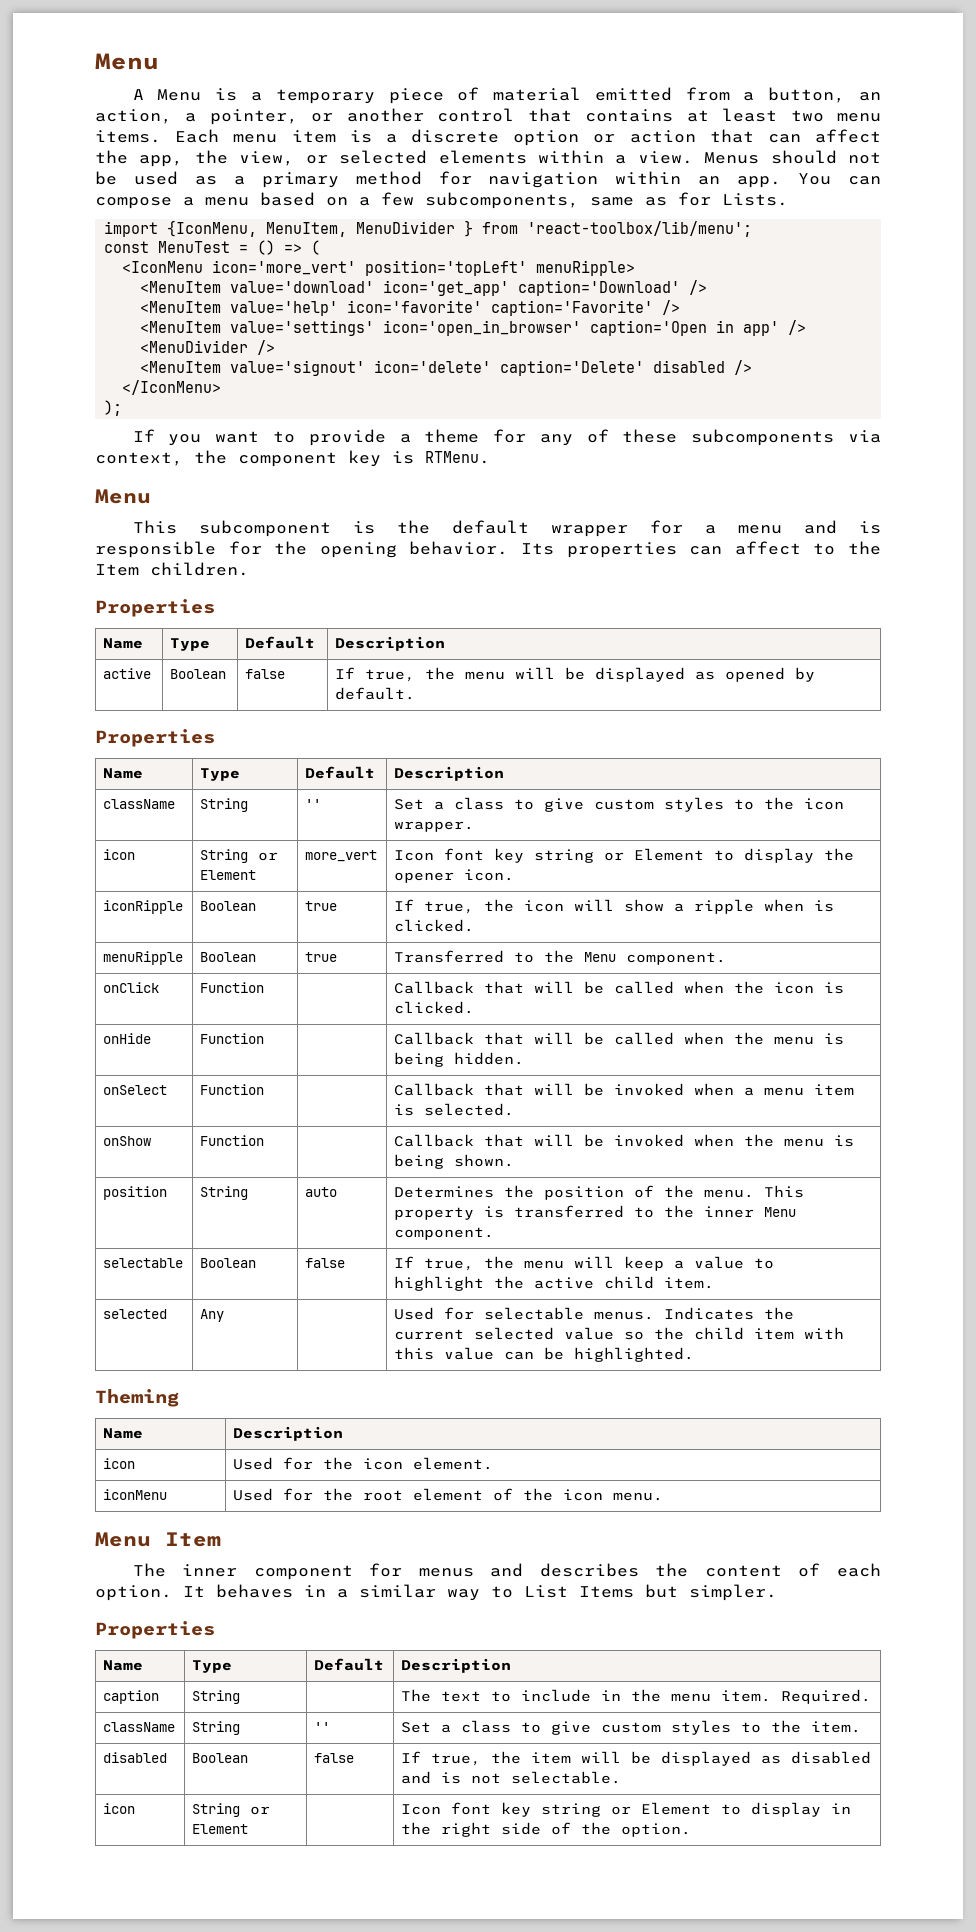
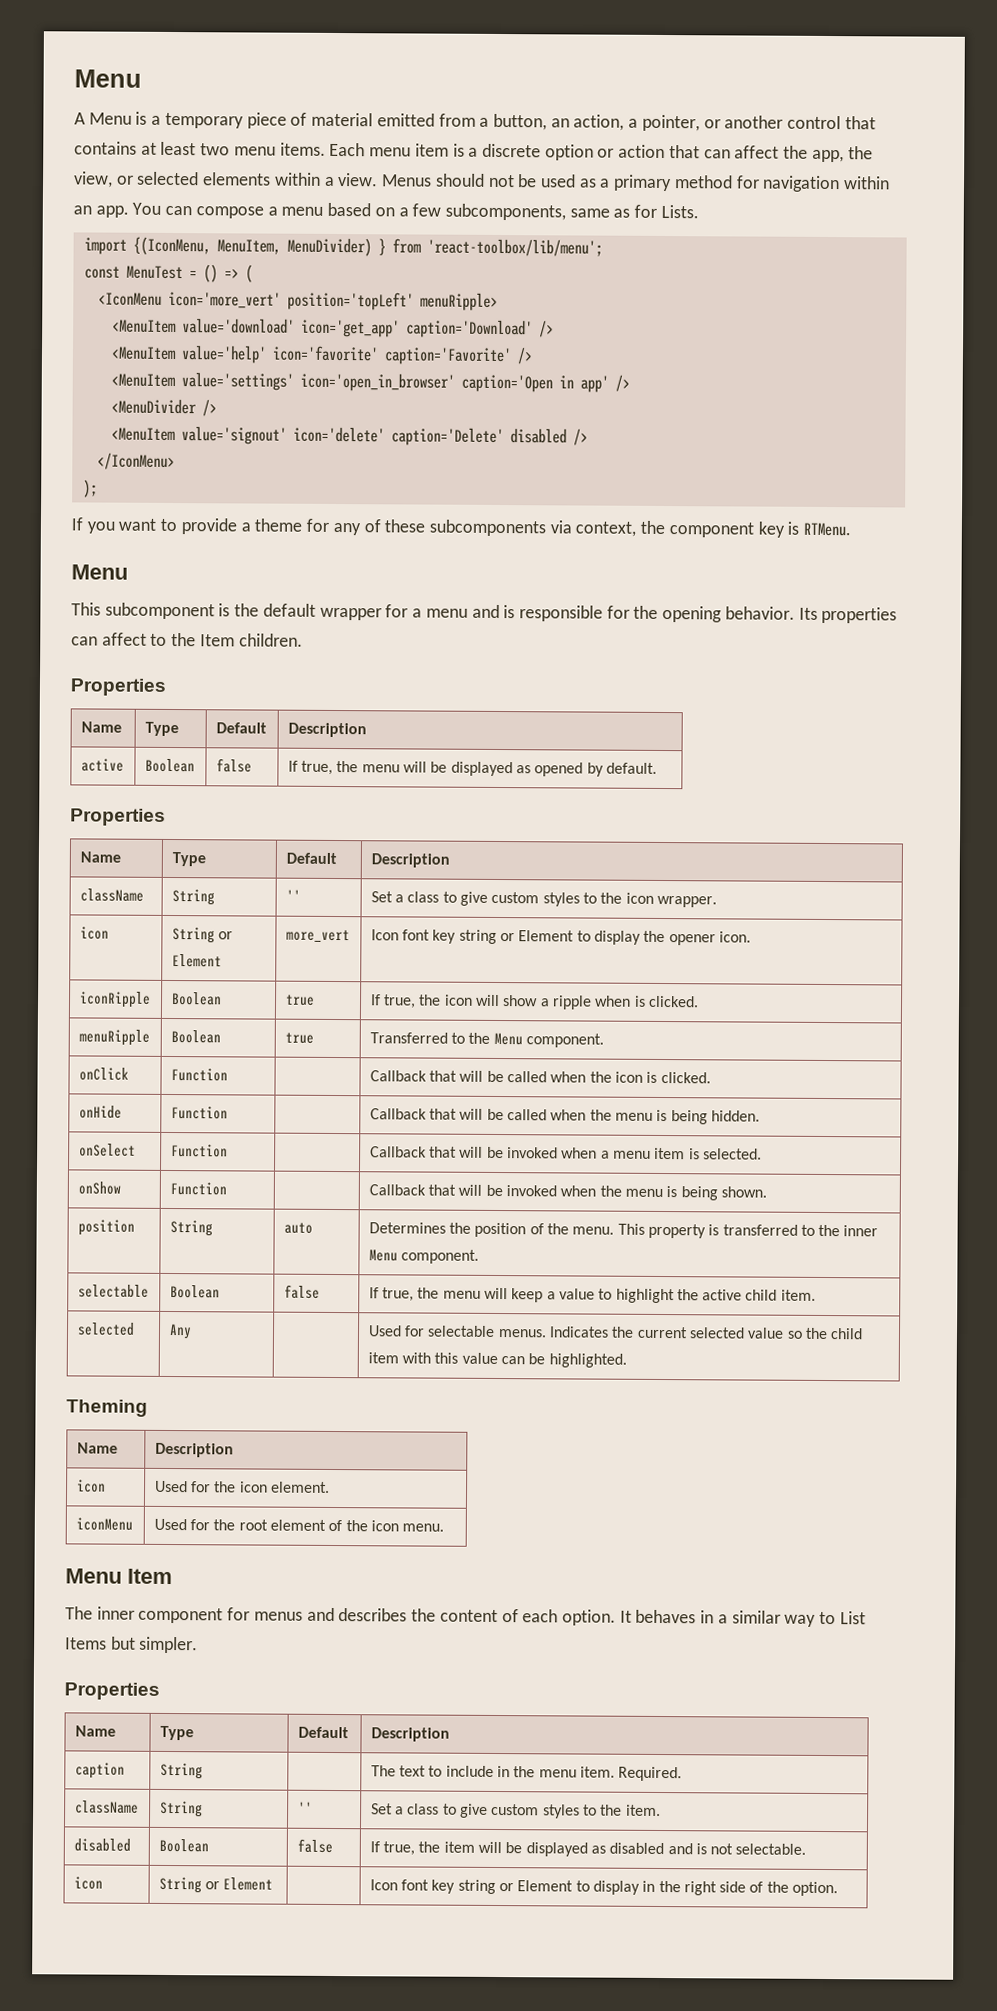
[167,220,456,237] {IconMenu, MenuItem, MenuDivider -> [132,236,372,257] {(IconMenu, MenuItem, MenuDivider)

